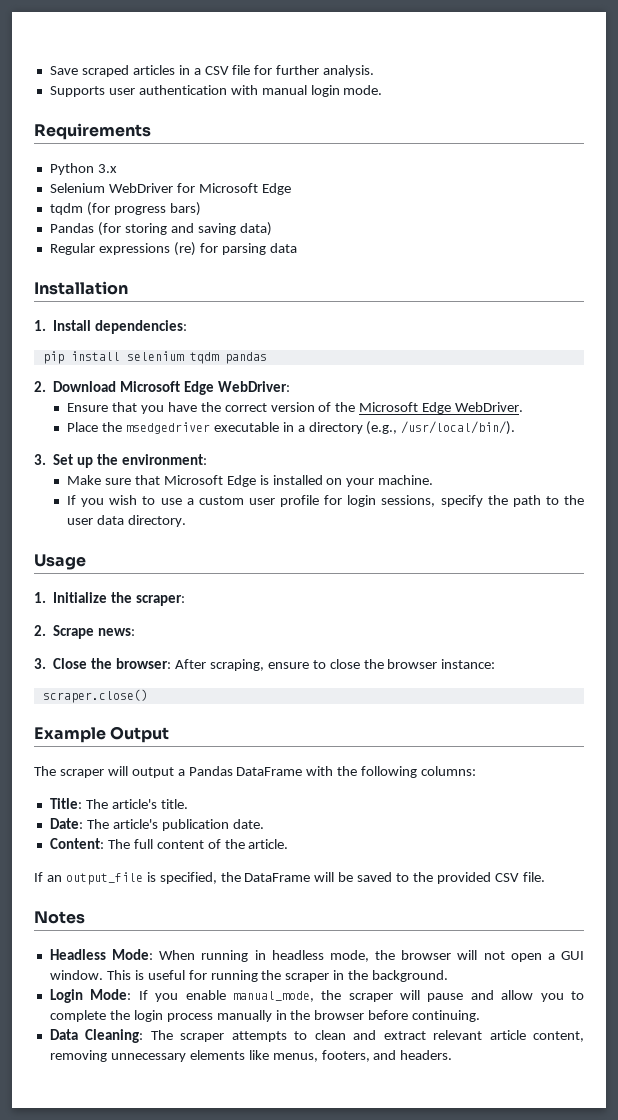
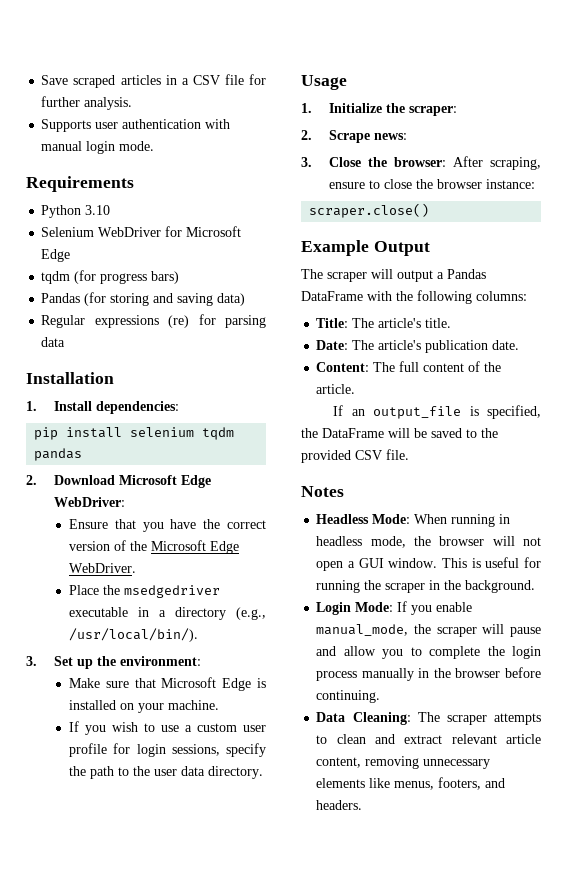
[97,164,117,173] 3.x -> [85,205,111,215] 3.10

